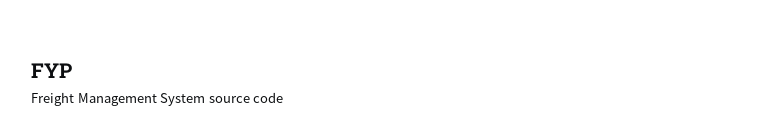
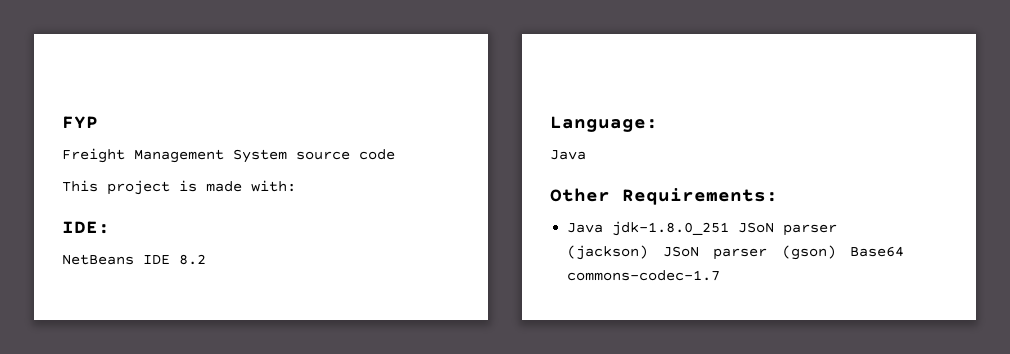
(284, 97) none -> [62,180,296,195] [62,221,110,234] [62,254,206,265] [550,116,658,132] [550,150,586,160] [550,188,778,205] [567,221,838,236] [567,245,904,260] [567,270,721,281] // This project is made with: // IDE: // NetBeans IDE 8.2 // Language: // Java // Other Requirements: // Java jdk-1.8.0_251 JSoN parser (jackson) JSoN parser (gson) Base64 commons-codec-1.7

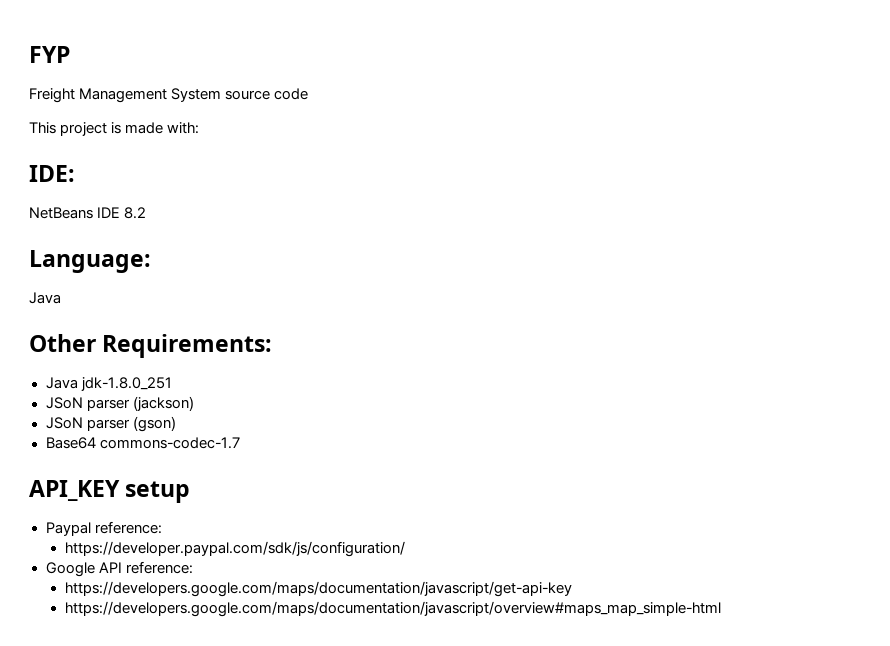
(730, 228) none -> (172, 384) //
(649, 252) none -> (194, 403) //
(836, 252) none -> (176, 424) //
(721, 275) none -> [29,480,191,503] [45,521,162,536] [64,541,405,557] [45,561,193,577] [64,581,572,597] [64,601,721,617] // API_KEY setup // Paypal reference: // https://developer.paypal.com/sdk/js/configuration/ // Google API reference: // https://developers.google.com/maps/documentation/javascript/get-api-key // https://developers.google.com/maps/documentation/javascript/overview#maps_map_simple-html

